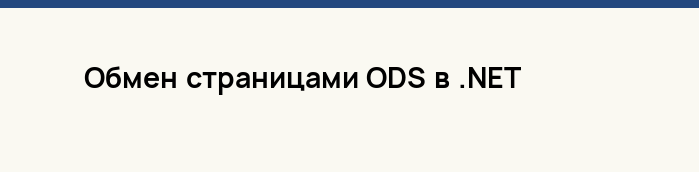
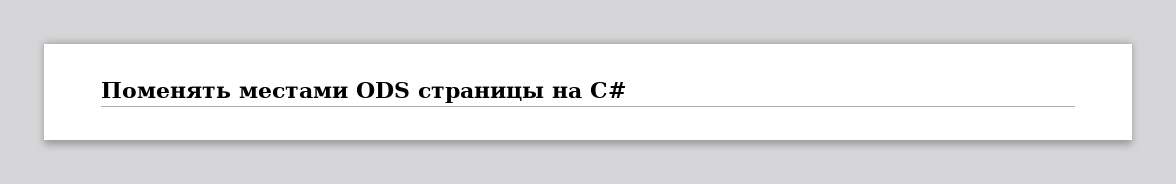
[84,66,521,95] Обмен страницами ODS в .NET -> [101,82,626,103] Поменять местами ODS страницы на C#

